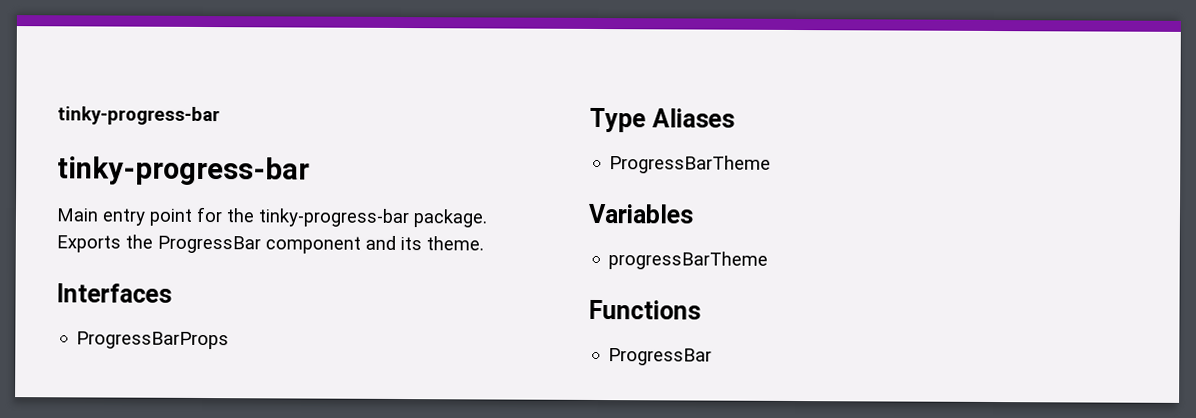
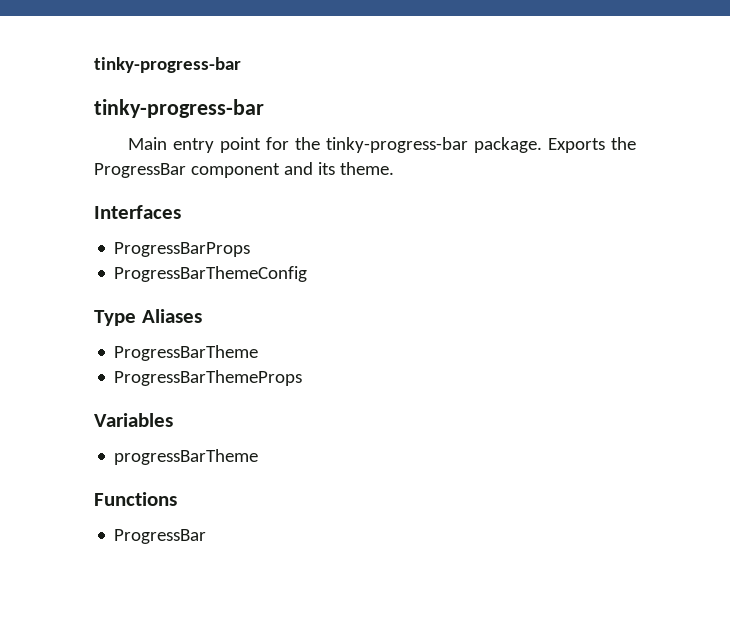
(230, 340) none -> [114,266,308,282] // ProgressBarThemeConfig
(772, 164) none -> [114,370,303,386] // ProgressBarThemeProps

